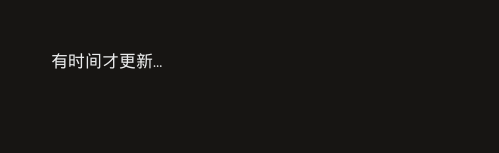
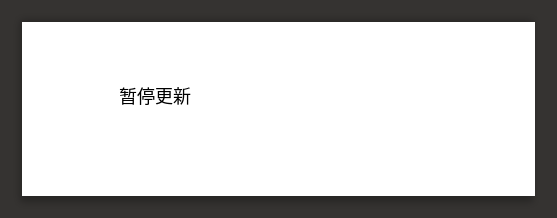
[51,53,162,69] 有时间才更新… -> [119,87,191,105] 暂停更新

